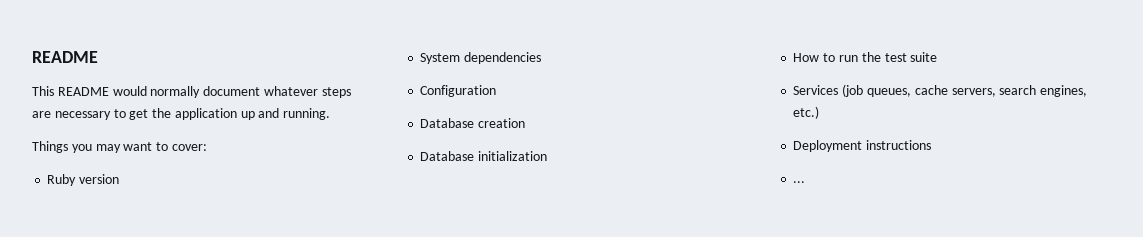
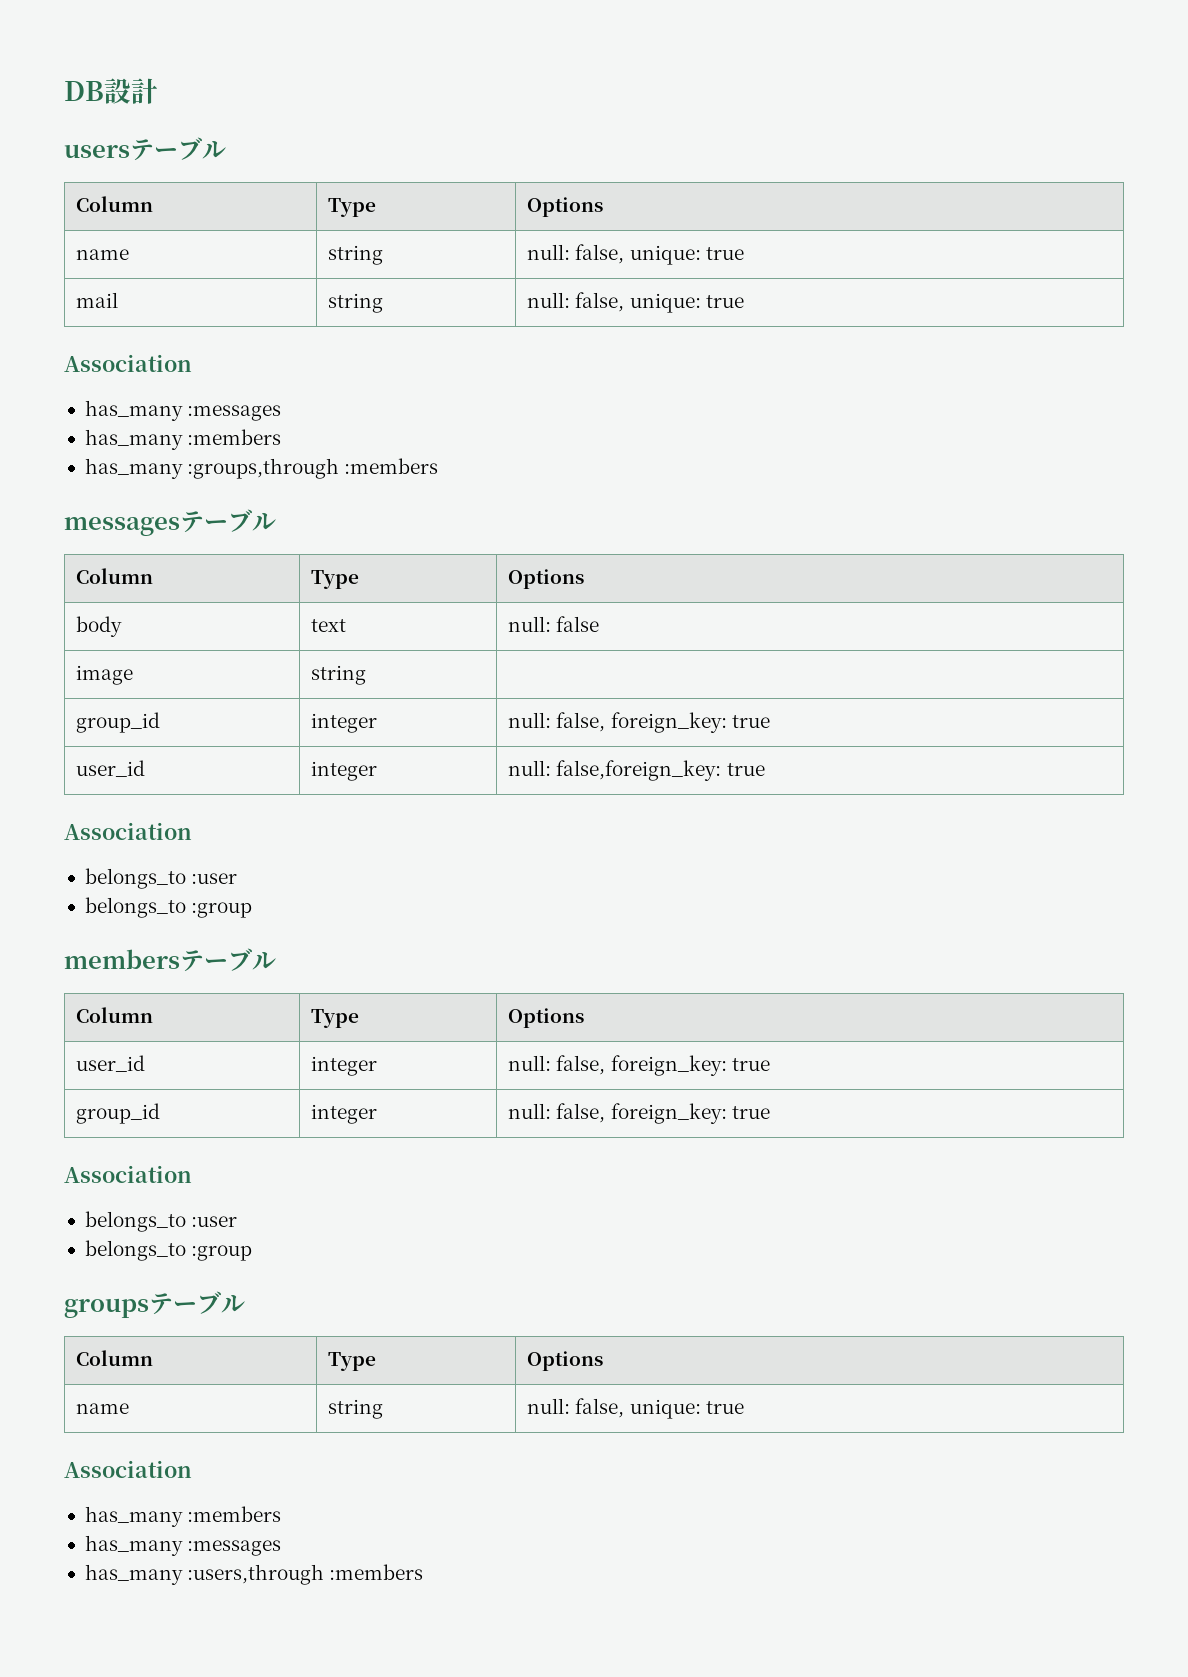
[32,51,98,63] [32,86,351,98] [32,108,331,120] [32,141,207,153] [47,174,120,186] [420,52,542,64] [420,85,497,97] [420,118,526,128] [420,151,548,161] [793,52,938,62] [793,84,1088,97] [793,106,820,119] [793,140,932,152] [793,181,806,183] README // This README would normally document whatever steps are necessary to get the application up and running. // Things you may want to cover: // Ruby version // System dependencies // Configuration // Database creation // Database initialization // How to run the test suite // Services (job queues, cache servers, search engines, etc.) // Deployment instructions // ... -> [64,78,158,104] [64,137,226,161] [76,196,154,212] [328,198,377,217] [527,197,604,217] [76,249,130,260] [328,245,384,265] [527,244,744,265] [76,292,119,308] [328,293,384,313] [527,292,744,313] [64,354,192,372] [84,400,282,421] [84,429,282,450] [84,458,439,479] [64,509,276,536] [76,568,154,584] [311,570,360,589] [508,569,585,589] [76,616,123,637] [311,619,347,632] [508,616,600,632] [76,665,134,685] [311,665,367,685] [76,712,161,733] [311,713,378,733] [508,712,770,733] [76,760,146,777] [311,761,378,781] [508,760,765,781] [64,822,192,840] [84,868,238,889] [84,897,253,918] [64,948,276,972] [76,1007,154,1023] [311,1009,360,1028] [508,1008,585,1028] [76,1055,146,1072] [311,1056,378,1076] [508,1055,770,1076] [76,1103,161,1124] [311,1104,378,1124] [508,1103,770,1124] [64,1165,192,1183] [84,1211,238,1232] [84,1240,253,1261] [64,1291,245,1318] [76,1350,154,1366] [328,1352,377,1371] [527,1351,604,1371] [76,1403,130,1414] [328,1399,384,1419] [527,1398,744,1419] [64,1460,192,1478] [84,1506,282,1527] [84,1535,282,1556] [84,1564,424,1585] DB設計 // usersテーブル // Column | Type | Options // name | string | null: false, unique: true // mail | string | null: false, unique: true // Association // has_many :messages // has_many :members // has_many :groups,through :members // messagesテーブル // Column | Type | Options // body | text | null: false // image | string | // group_id | integer | null: false, foreign_key: true // user_id | integer | null: false,foreign_key: true // Association // belongs_to :user // belongs_to :group // membersテーブル // Column | Type | Options // user_id | integer | null: false, foreign_key: true // group_id | integer | null: false, foreign_key: true // Association // belongs_to :user // belongs_to :group // groupsテーブル // Column | Type | Options // name | string | null: false, unique: true // Association // has_many :members // has_many :messages // has_many :users,through :members

